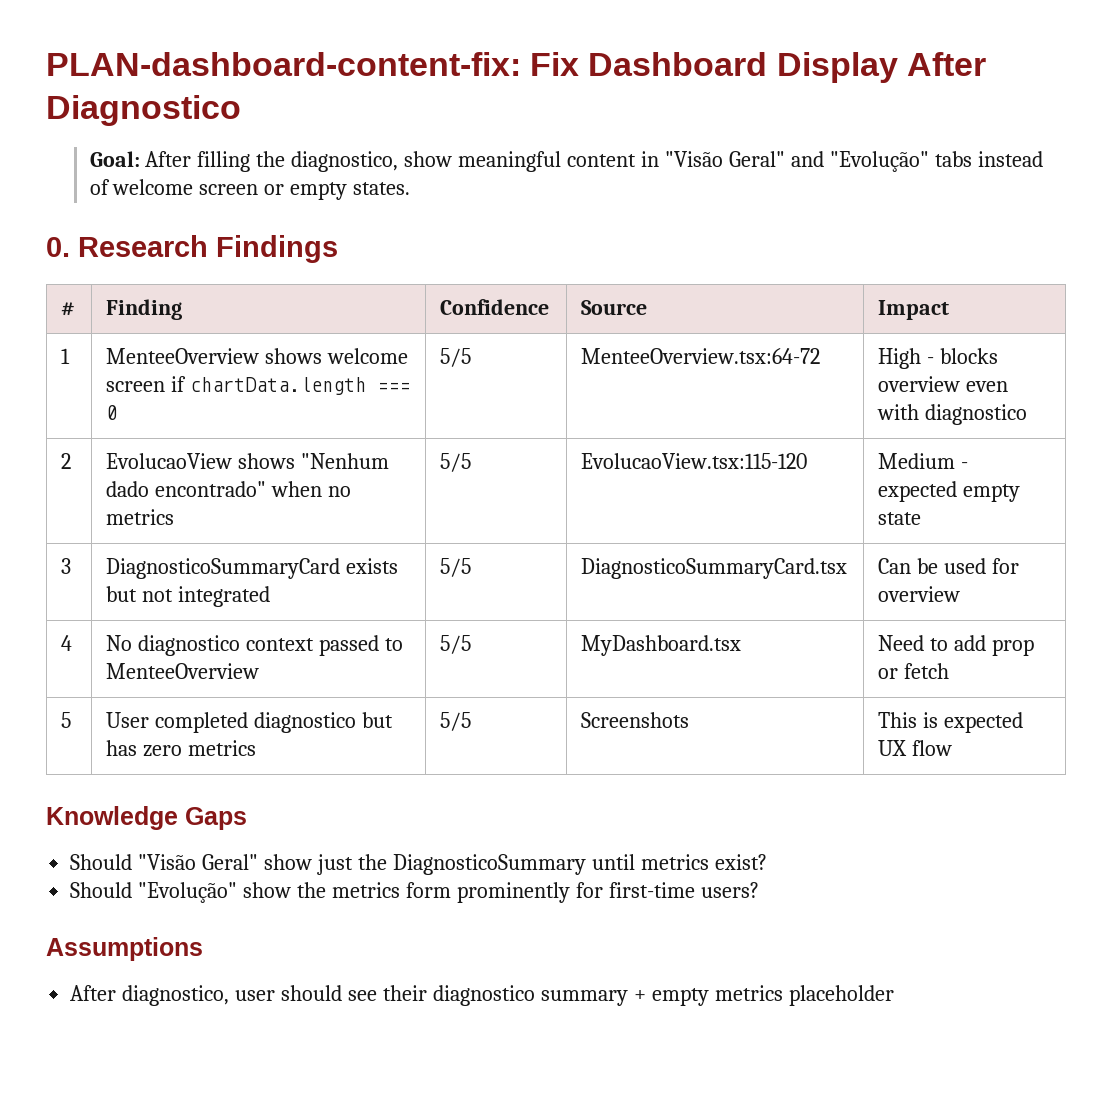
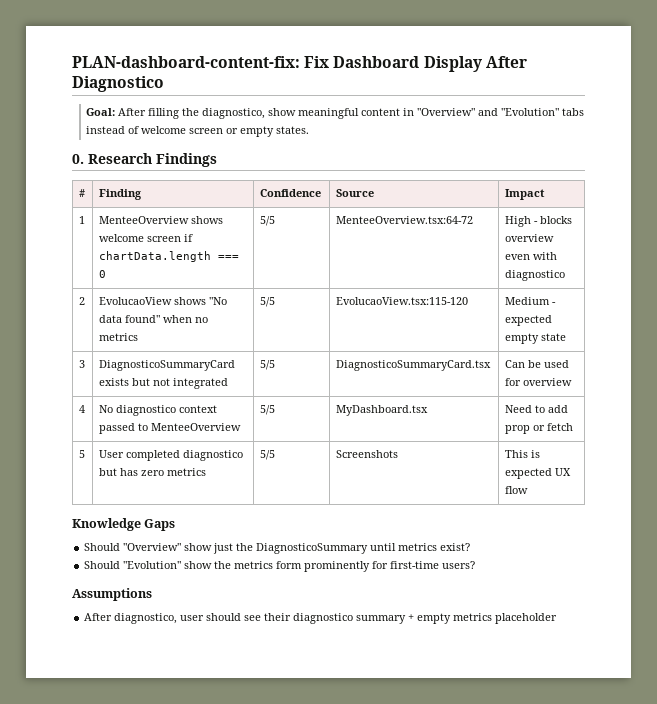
[664,151,929,172] "Visão Geral" and "Evolução" -> [417,108,560,116] "Overview" and "Evolution"
[301,453,390,469] [106,481,267,497] "Nenhum dado encontrado" -> [208,297,227,305] [98,315,160,323] "No data found"
[138,854,259,870] "Visão Geral" -> [123,543,182,551] "Overview"
[138,882,238,903] "Evolução" -> [123,561,182,569] "Evolution"

